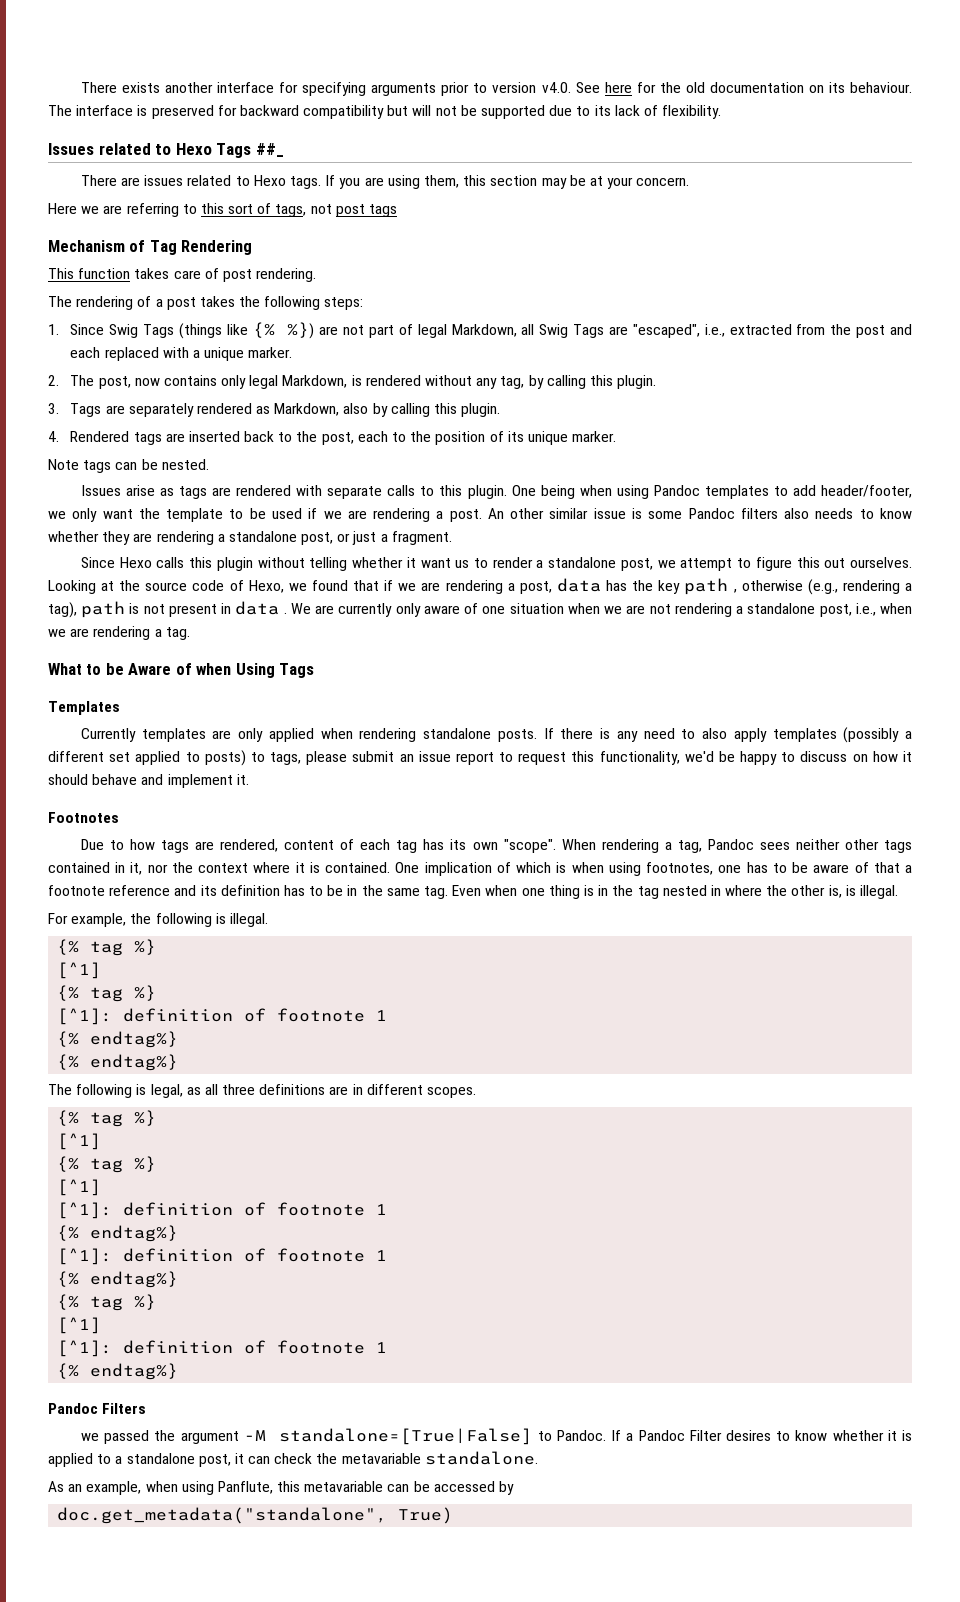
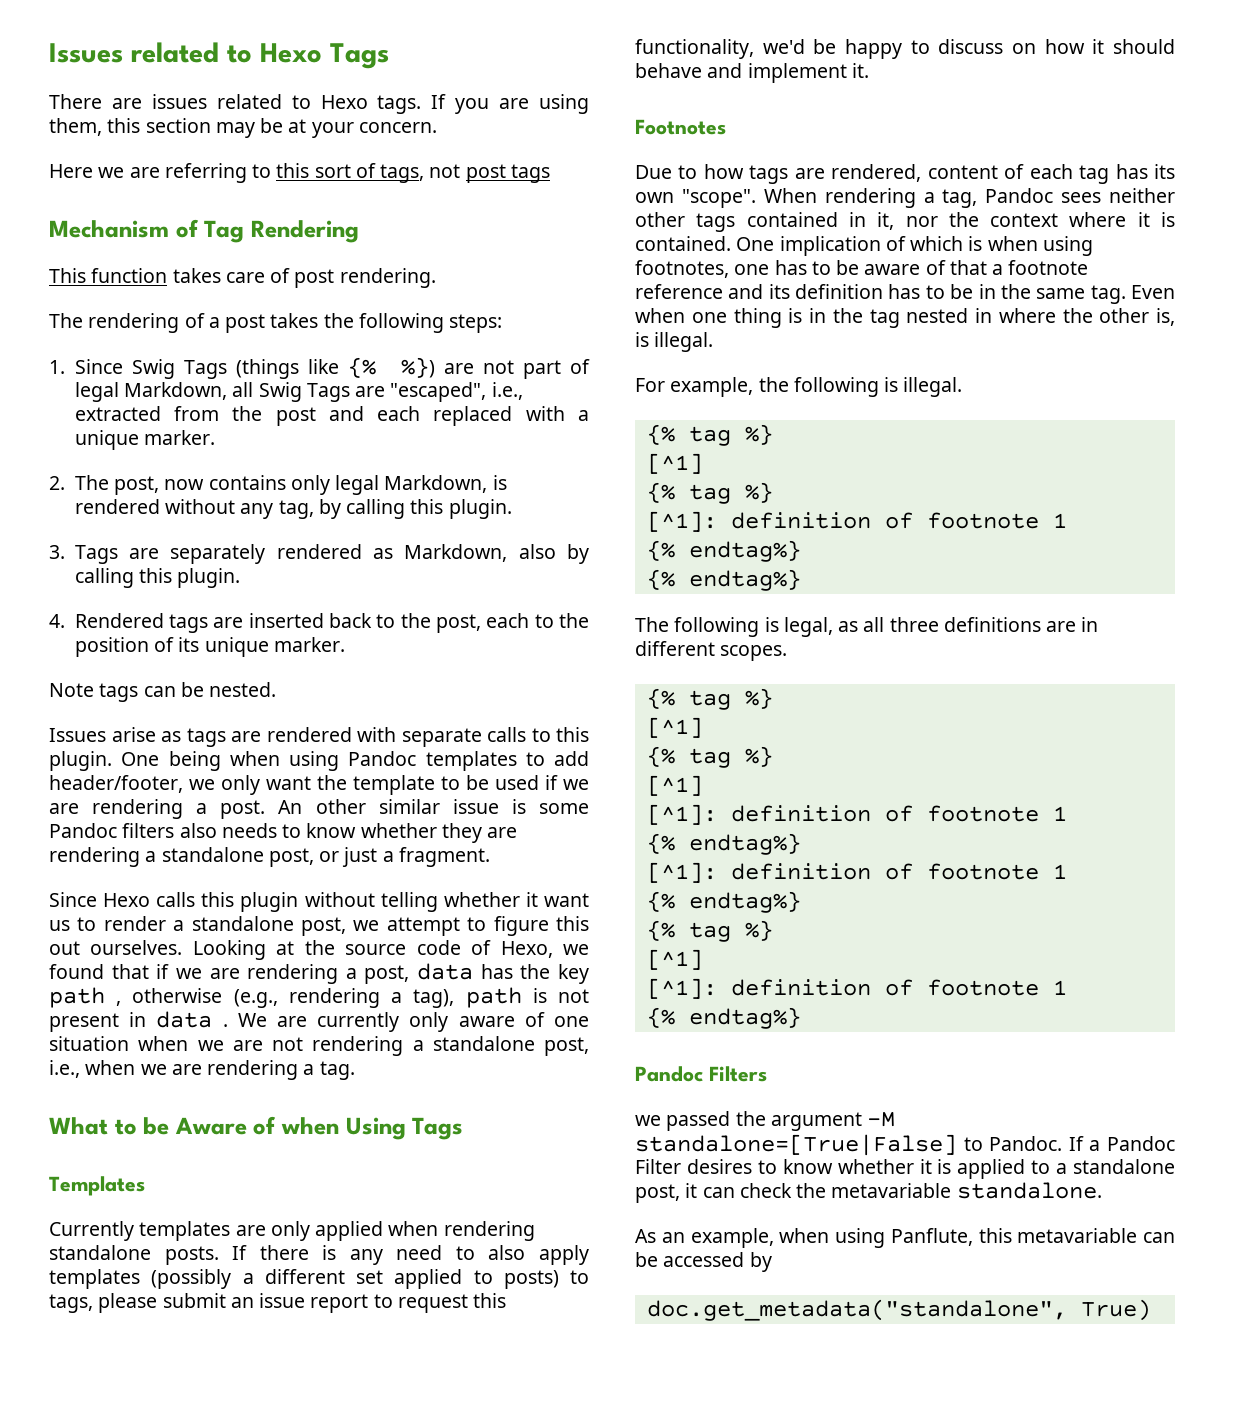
[80,82,912,96] [48,105,722,119] There exists another interface for specifying arguments prior to version v4.0. See here for the old documentation on its behaviour. The interface is preserved for backward compatibility but will not be supported due to its lack of flexibility. // -> (49, 53) none
[255,143,284,157] ##_ -> (389, 56) none

